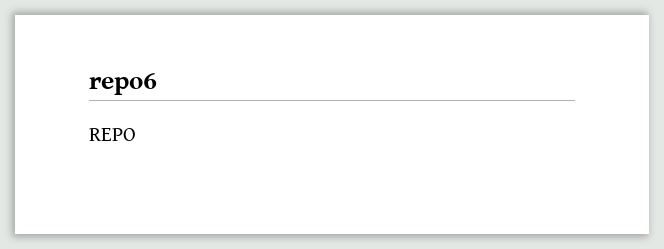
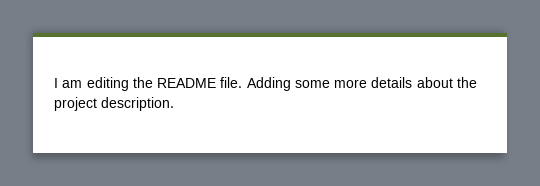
[89,73,157,95] [89,128,136,141] repo6 // REPO -> [54,77,477,91] [54,97,174,111] I am editing the README file. Adding some more details about the project description.

